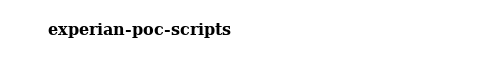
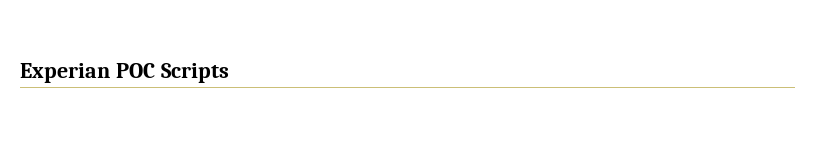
[48,23,231,38] experian-poc-scripts -> [20,63,229,83] Experian POC Scripts

